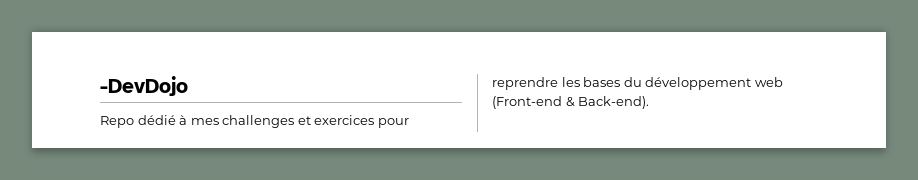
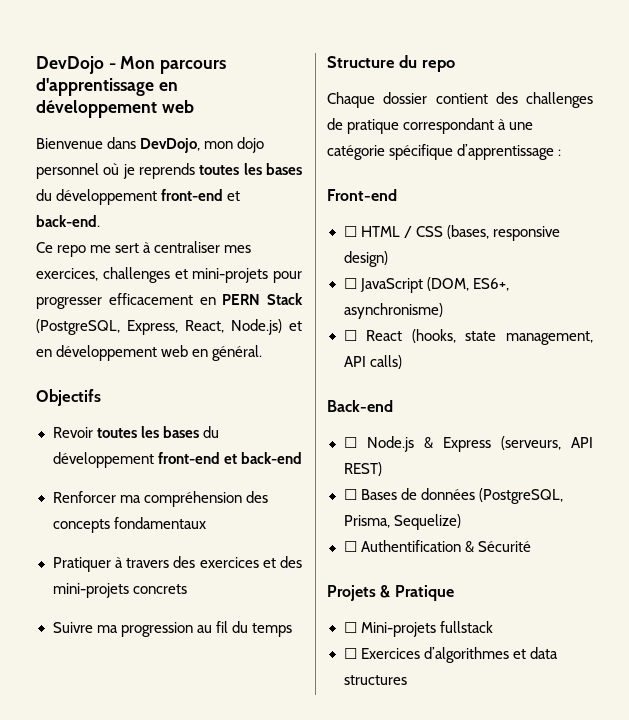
[100,76,188,96] [100,115,409,128] [492,77,783,90] [492,96,650,109] -DevDojo // Repo dédié à mes challenges et exercices pour reprendre les bases du développement web (Front-end & Back-end). -> [36,56,227,74] [36,78,178,96] [36,100,194,118] [36,137,265,153] [36,163,302,179] [36,189,241,205] [36,215,100,227] [36,241,252,257] [36,267,302,283] [36,293,303,309] [36,319,302,335] [36,345,263,361] [36,389,101,406] [52,426,219,438] [52,452,302,468] [52,491,268,507] [52,517,206,533] [52,556,302,572] [52,583,187,598] [52,621,292,637] [327,55,455,72] [327,92,593,108] [327,118,534,134] [327,144,562,160] [327,189,397,201] [343,225,560,241] [343,251,388,267] [343,277,509,293] [343,303,443,319] [343,329,593,345] [343,355,402,369] [327,400,393,412] [343,436,593,452] [343,462,382,476] [343,488,563,504] [343,514,461,530] [343,540,531,553] [327,585,454,601] [343,621,493,637] [343,647,558,663] [343,675,407,685] DevDojo - Mon parcours d'apprentissage en développement web // Bienvenue dans DevDojo, mon dojo personnel où je reprends toutes les bases du développement front-end et back-end. // Ce repo me sert à centraliser mes exercices, challenges et mini-projets pour progresser efficacement en PERN Stack (PostgreSQL, Express, React, Node.js) et en développement web en général. // Objectifs // Revoir toutes les bases du développement front-end et back-end // Renforcer ma compréhension des concepts fondamentaux // Pratiquer à travers des exercices et des mini-projets concrets // Suivre ma progression au fil du temps // Structure du repo // Chaque dossier contient des challenges de pratique correspondant à une catégorie spécifique d’apprentissage : // Front-end // ☐ HTML / CSS (bases, responsive design) // ☐ JavaScript (DOM, ES6+, asynchronisme) // ☐ React (hooks, state management, API calls) // Back-end // ☐ Node.js & Express (serveurs, API REST) // ☐ Bases de données (PostgreSQL, Prisma, Sequelize) // ☐ Authentification & Sécurité // Projets & Pratique // ☐ Mini-projets fullstack // ☐ Exercices d’algorithmes et data structures

